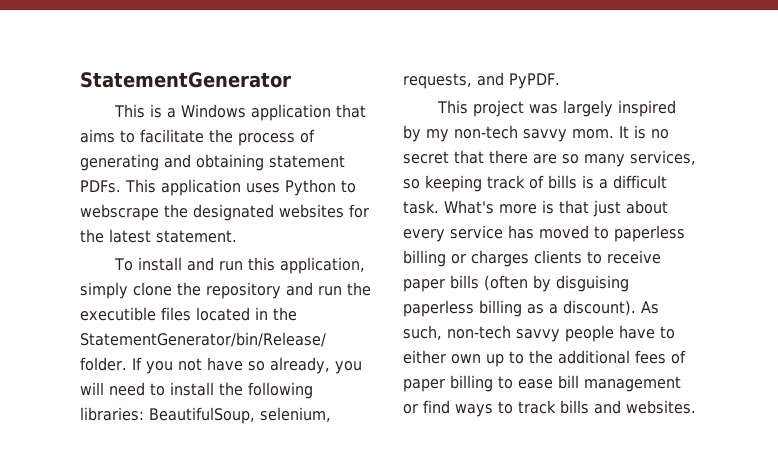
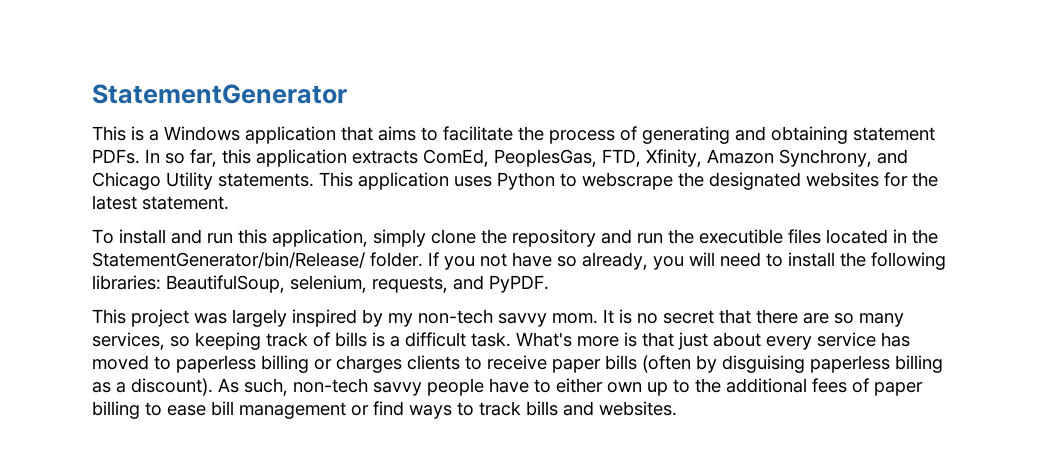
(121, 186) none -> [145,149,908,167] [92,172,314,190] In so far, this application extracts ComEd, PeoplesGas, FTD, Xfinity, Amazon Synchrony, and Chicago Utility statements.

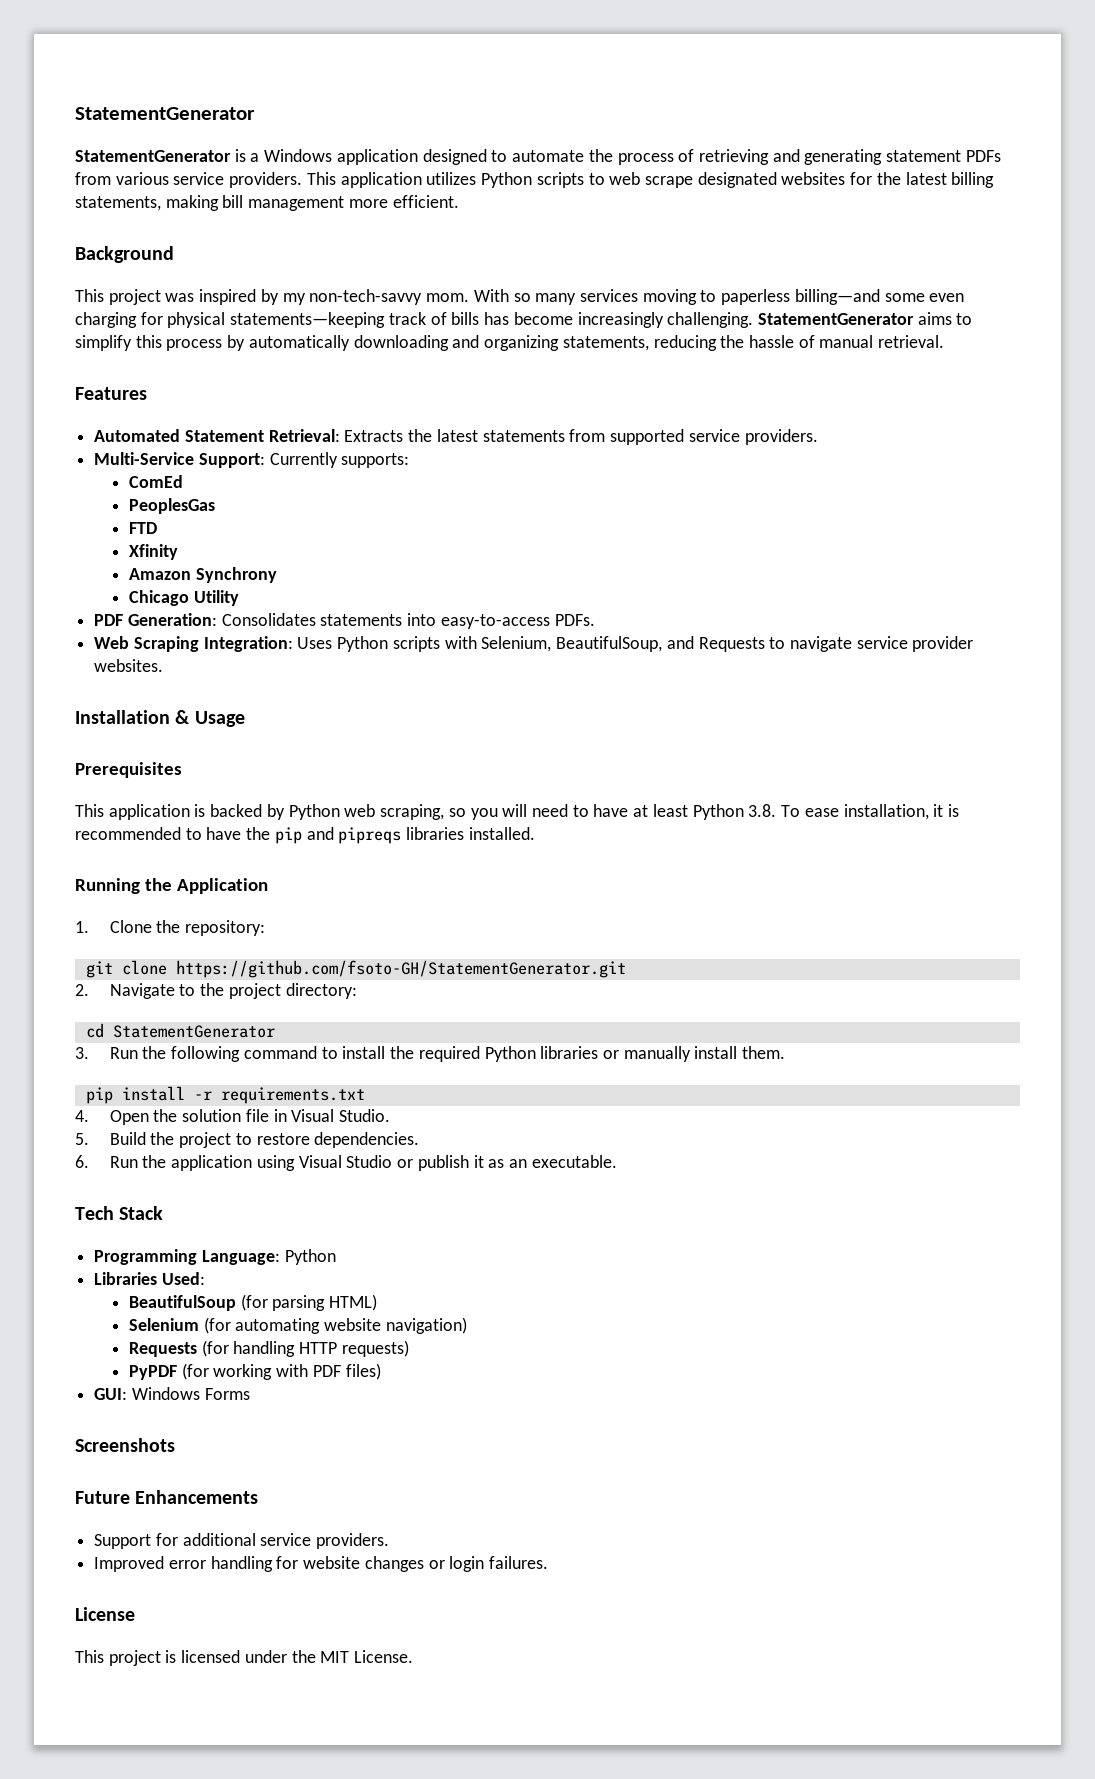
[92,84,347,104] [92,126,126,141] StatementGenerator // This -> [75,107,255,120] [75,150,231,162] StatementGenerator // StatementGenerator
[341,126,935,144] [92,149,908,167] [92,172,704,190] that aims to facilitate the process of generating and obtaining statement PDFs. In so far, this application extracts ComEd, PeoplesGas, FTD, Xfinity, Amazon Synchrony, and Chicago Utility statements. This application uses Python to webscrape the -> [422,149,1001,165] [75,172,693,188] designed to automate the process of retrieving and generating statement PDFs from various service providers. This application utilizes Python scripts to web scrape
[142,196,229,210] [92,229,938,247] [92,252,946,270] [92,275,549,293] [92,309,904,327] [92,332,910,350] [92,355,943,373] [92,378,923,396] [92,401,677,419] statement. // To install and run this application, simply clone the repository and run the executible files located in the StatementGenerator/bin/Release/ folder. If you not have so already, you will need to install the following libraries: BeautifulSoup, selenium, requests, and PyPDF. // This project was largely inspired by my non-tech savvy mom. It is no secret that there are so many services, so keeping track of bills is a difficult task. What's more is that just about every service has moved to paperless billing or charges clients to receive paper bills (often by disguising paperless billing as a discount). As such, non-tech savvy people have to either own up to the additional fees of paper billing to ease bill management or find ways to track bills and websites. -> [951,172,995,188] [75,195,459,211] [75,246,174,263] [75,289,965,305] [75,312,973,328] [75,335,945,351] [75,387,147,400] [94,429,818,445] [94,452,410,468] [129,475,184,488] [129,498,216,514] [129,522,158,534] [129,544,179,560] [129,567,277,583] [129,590,239,606] [94,613,595,629] [94,636,974,652] [94,659,164,672] [75,710,245,727] [75,762,182,778] [75,804,959,820] [75,827,535,844] [75,878,268,894] [75,920,266,936] [85,960,626,978] [75,983,357,999] [85,1023,275,1038] [75,1046,786,1062] [85,1086,365,1104] [75,1109,391,1125] [75,1132,420,1148] [75,1155,617,1171] [75,1206,164,1220] [94,1249,336,1265] [94,1272,205,1285] [129,1294,378,1311] [129,1317,467,1334] [129,1340,409,1357] [129,1363,381,1380] [94,1387,250,1400] [75,1438,175,1452] [75,1490,259,1504] [94,1533,390,1549] [94,1556,549,1572] [75,1607,135,1621] [75,1650,414,1666] billing statements, making bill management more efficient. // Background // This project was inspired by my non-tech-savvy mom. With so many services moving to paperless billing—and some even charging for physical statements—keeping track of bills has become increasingly challenging. StatementGenerator aims to simplify this process by automatically downloading and organizing statements, reducing the hassle of manual retrieval. // Features // Automated Statement Retrieval: Extracts the latest statements from supported service providers. // Multi-Service Support: Currently supports: // ComEd // PeoplesGas // FTD // Xfinity // Amazon Synchrony // Chicago Utility // PDF Generation: Consolidates statements into easy-to-access PDFs. // Web Scraping Integration: Uses Python scripts with Selenium, BeautifulSoup, and Requests to navigate service provider websites. // Installation & Usage // Prerequisites // This application is backed by Python web scraping, so you will need to have at least Python 3.8. To ease installation, it is recommended to have the pip and pipreqs libraries installed. // Running the Application // 1. Clone the repository: // git clone https://github.com/fsoto-GH/StatementGenerator.git // 2. Navigate to the project directory: // cd StatementGenerator // 3. Run the following command to install the required Python libraries or manually install them. // pip install -r requirements.txt // 4. Open the solution file in Visual Studio. // 5. Build the project to restore dependencies. // 6. Run the application using Visual Studio or publish it as an executable. // Tech Stack // Programming Language: Python // Libraries Used: // BeautifulSoup (for parsing HTML) // Selenium (for automating website navigation) // Requests (for handling HTTP requests) // PyPDF (for working with PDF files) // GUI: Windows Forms // Screenshots // Future Enhancements // Support for additional service providers. // Improved error handling for website changes or login failures. // License // This project is licensed under the MIT License.

